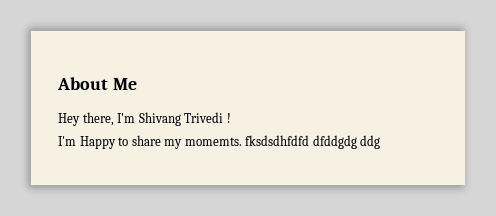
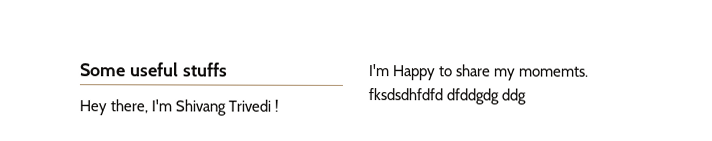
[57,77,137,90] About Me -> [79,62,228,77] Some useful stuffs

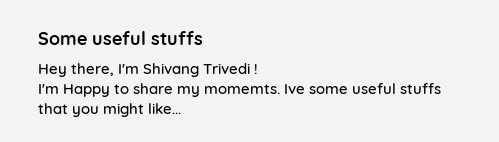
[368,88,527,105] fksdsdhfdfd dfddgdg ddg -> [284,83,442,94] [38,103,182,117] Ive some useful stuffs that you might like...

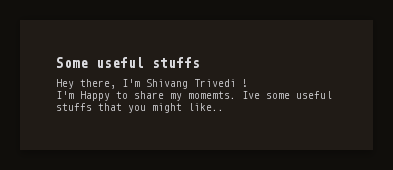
[148,103,182,114] like... -> [188,103,224,111] like..

